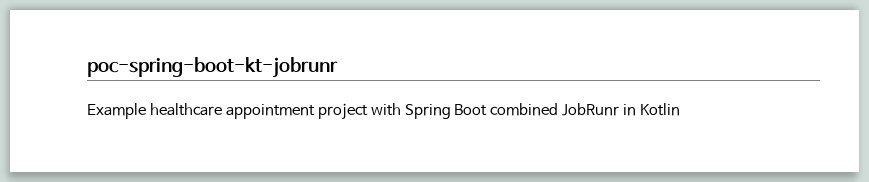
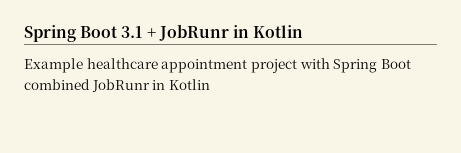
[87,57,338,78] poc-spring-boot-kt-jobrunr -> [24,24,304,42] Spring Boot 3.1 + JobRunr in Kotlin

